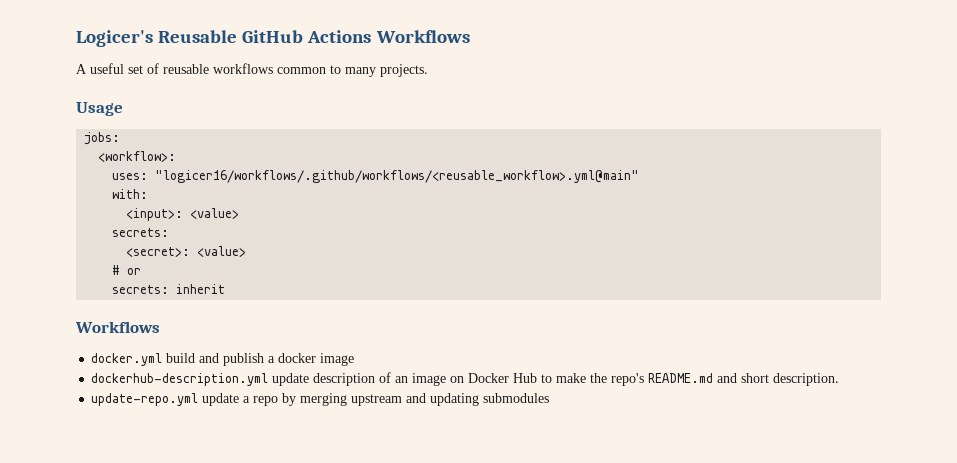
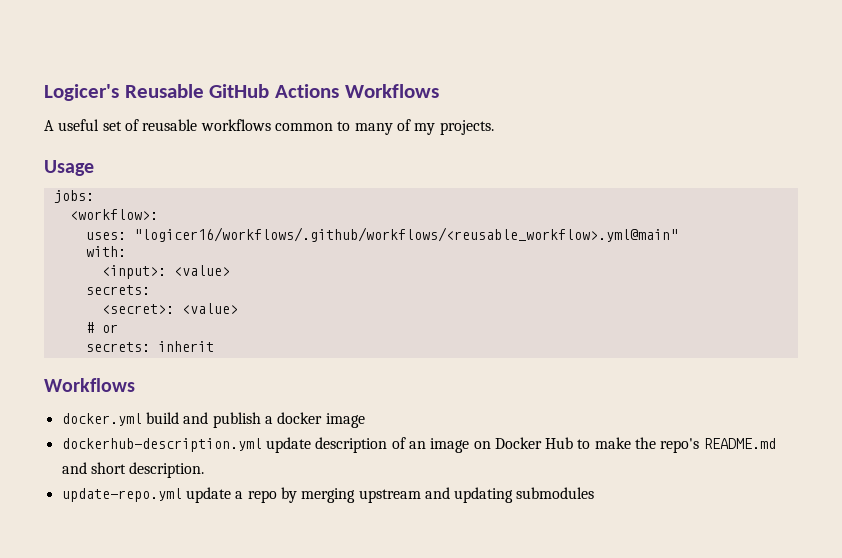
(376, 72) none -> [396,119,436,135] of my

